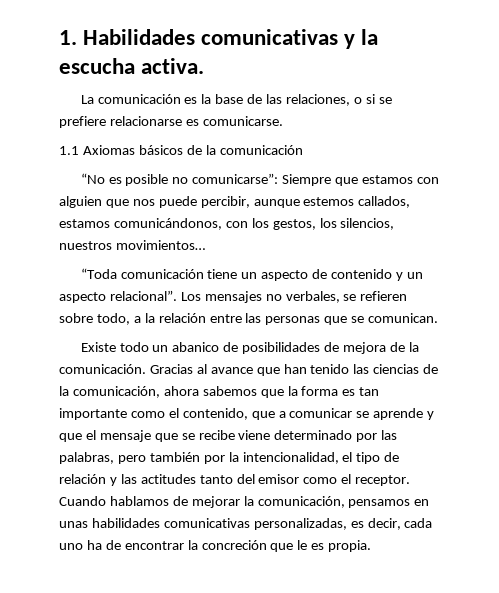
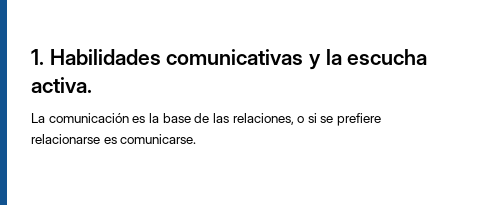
[59,145,303,155] [80,173,439,186] [59,196,411,208] [59,218,395,230] [59,240,205,250] [80,268,423,281] [59,290,408,303] [59,313,439,325] [80,342,419,354] [59,364,439,376] [59,386,380,398] [59,408,435,420] [59,430,398,442] [59,452,400,464] [59,474,411,486] [59,496,430,508] [59,518,433,530] [59,540,372,552] // 1.1 Axiomas básicos de la comunicación // “No es posible no comunicarse”: Siempre que estamos con alguien que nos puede percibir, aunque estemos callados, estamos comunicándonos, con los gestos, los silencios, nuestros movimientos… // “Toda comunicación tiene un aspecto de contenido y un aspecto relacional”. Los mensajes no verbales, se refieren sobre todo, a la relación entre las personas que se comunican. // Existe todo un abanico de posibilidades de mejora de la comunicación. Gracias al avance que han tenido las ciencias de la comunicación, ahora sabemos que la forma es tan importante como el contenido, que a comunicar se aprende y que el mensaje que se recibe viene determinado por las palabras, pero también por la intencionalidad, el tipo de relación y las actitudes tanto del emisor como el receptor. Cuando hablamos de mejorar la comunicación, pensamos en unas habilidades comunicativas personalizadas, es decir, cada uno ha de encontrar la concreción que le es propia. -> (197, 139) none

